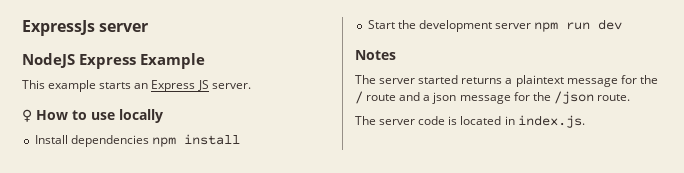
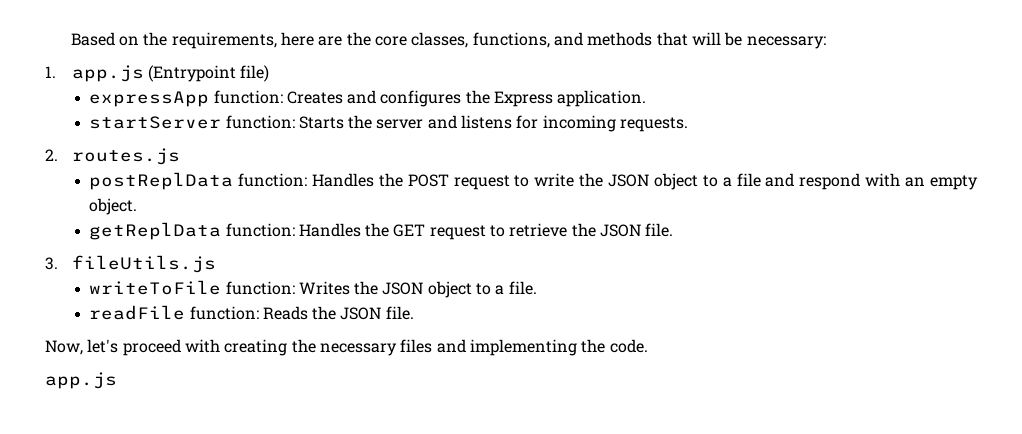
[22,20,149,36] [22,53,205,69] [22,80,251,92] [22,109,163,123] [34,134,240,147] [367,19,623,32] [355,50,396,60] [355,75,658,87] [355,91,630,104] [355,115,585,128] ExpressJs server // NodeJS Express Example // This example starts an Express JS server. // ♀ How to use locally // Install dependencies npm install // Start the development server npm run dev // Notes // The server started returns a plaintext message for the / route and a json message for the /json route. // The server code is located in index.js. -> [70,32,826,49] [45,65,270,82] [89,90,647,107] [89,115,689,132] [45,148,180,165] [89,172,979,190] [89,198,138,215] [89,222,674,240] [45,255,216,273] [89,280,537,298] [89,305,414,320] [45,339,648,356] [45,372,117,389] Based on the requirements, here are the core classes, functions, and methods that will be necessary: // 1. app.js (Entrypoint file) // expressApp function: Creates and configures the Express application. // startServer function: Starts the server and listens for incoming requests. // 2. routes.js // postReplData function: Handles the POST request to write the JSON object to a file and respond with an empty object. // getReplData function: Handles the GET request to retrieve the JSON file. // 3. fileUtils.js // writeToFile function: Writes the JSON object to a file. // readFile function: Reads the JSON file. // Now, let's proceed with creating the necessary files and implementing the code. // app.js

